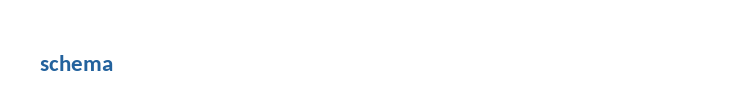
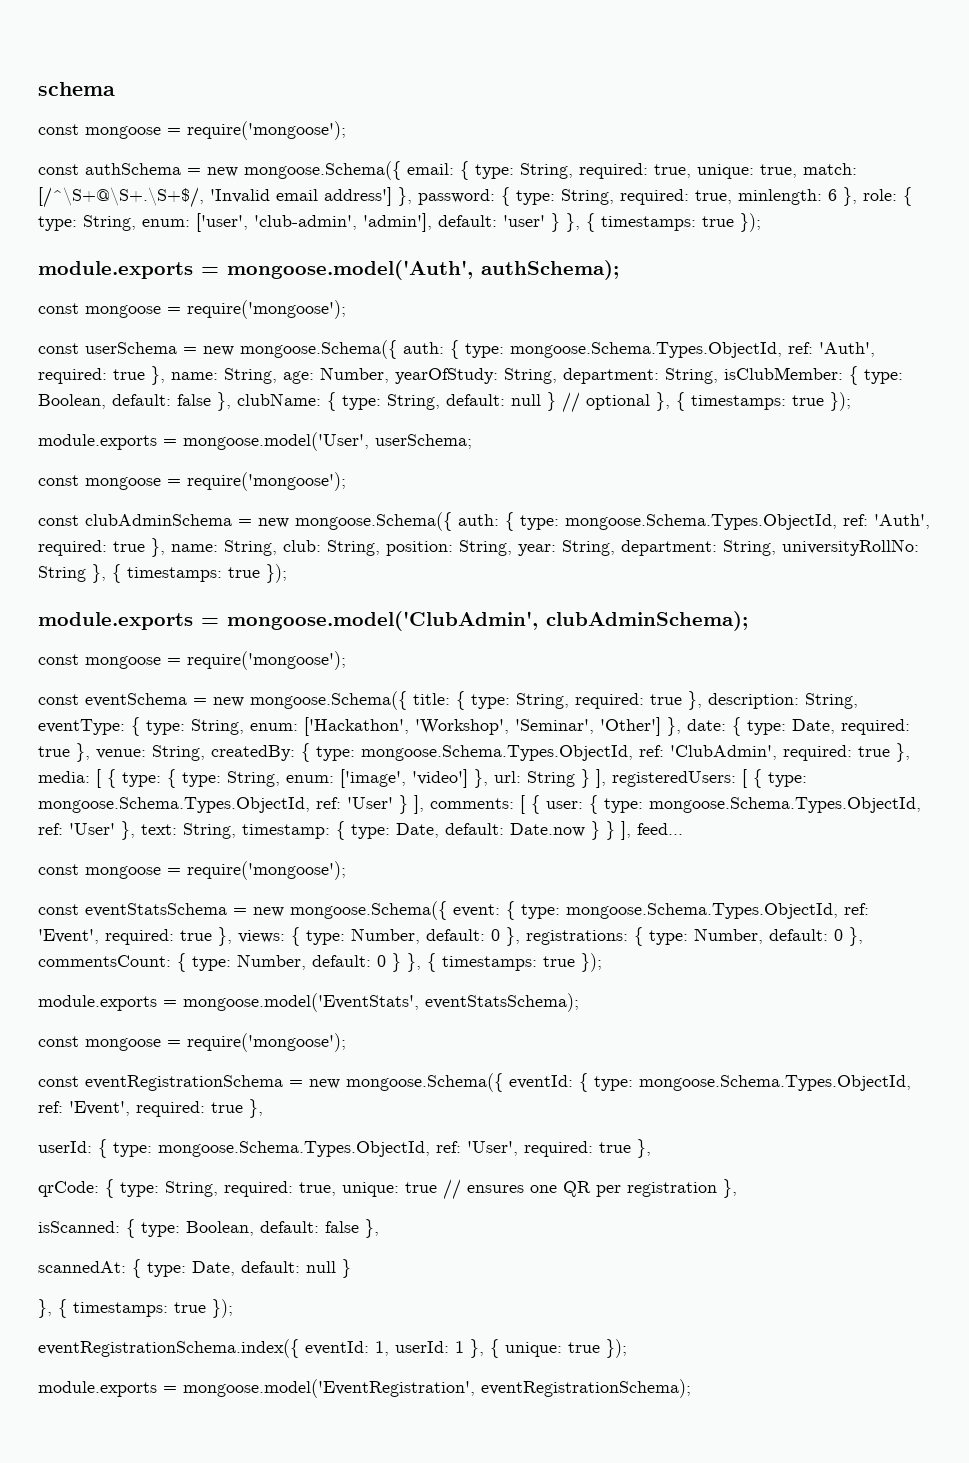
(113, 63) none -> [38,121,346,140] [38,161,857,180] [38,187,912,208] [38,213,761,232] [38,260,619,280] [38,300,346,319] [38,340,875,359] [38,366,903,385] [38,392,851,413] [38,432,472,451] [38,472,346,491] [38,512,930,531] [38,538,919,557] [38,564,287,583] [38,611,748,631] [38,651,346,670] [38,691,858,710] [38,717,910,736] [38,743,910,762] [38,769,807,788] [38,795,921,814] [38,821,683,840] [38,861,346,880] [38,901,869,920] [38,927,863,946] [38,953,602,972] [38,993,579,1012] [38,1033,346,1052] [38,1073,911,1092] [38,1099,263,1118] [38,1139,651,1158] [38,1179,737,1200] [38,1219,379,1238] [38,1259,351,1278] [38,1299,233,1318] [38,1339,627,1358] [38,1379,691,1398] // const mongoose = require('mongoose'); // const authSchema = new mongoose.Schema({ email: { type: String, required: true, unique: true, match: [/^\S+@\S+.\S+$/, 'Invalid email address'] }, password: { type: String, required: true, minlength: 6 }, role: { type: String, enum: ['user', 'club-admin', 'admin'], default: 'user' } }, { timestamps: true }); // module.exports = mongoose.model('Auth', authSchema); // const mongoose = require('mongoose'); // const userSchema = new mongoose.Schema({ auth: { type: mongoose.Schema.Types.ObjectId, ref: 'Auth', required: true }, name: String, age: Number, yearOfStudy: String, department: String, isClubMember: { type: Boolean, default: false }, clubName: { type: String, default: null } // optional }, { timestamps: true }); // module.exports = mongoose.model('User', userSchema; // const mongoose = require('mongoose'); // const clubAdminSchema = new mongoose.Schema({ auth: { type: mongoose.Schema.Types.ObjectId, ref: 'Auth', required: true }, name: String, club: String, position: String, year: String, department: String, universityRollNo: String }, { timestamps: true }); // module.exports = mongoose.model('ClubAdmin', clubAdminSchema); // const mongoose = require('mongoose'); // const eventSchema = new mongoose.Schema({ title: { type: String, required: true }, description: String, eventType: { type: String, enum: ['Hackathon', 'Workshop', 'Seminar', 'Other'] }, date: { type: Date, required: true }, venue: String, createdBy: { type: mongoose.Schema.Types.ObjectId, ref: 'ClubAdmin', required: true }, media: [ { type: { type: String, enum: ['image', 'video'] }, url: String } ], registeredUsers: [ { type: mongoose.Schema.Types.ObjectId, ref: 'User' } ], comments: [ { user: { type: mongoose.Schema.Types.ObjectId, ref: 'User' }, text: String, timestamp: { type: Date, default: Date.now } } ], feed… // const mongoose = require('mongoose'); // const eventStatsSchema = new mongoose.Schema({ event: { type: mongoose.Schema.Types.ObjectId, ref: 'Event', required: true }, views: { type: Number, default: 0 }, registrations: { type: Number, default: 0 }, commentsCount: { type: Number, default: 0 } }, { timestamps: true }); // module.exports = mongoose.model('EventStats', eventStatsSchema); // const mongoose = require('mongoose'); // const eventRegistrationSchema = new mongoose.Schema({ eventId: { type: mongoose.Schema.Types.ObjectId, ref: 'Event', required: true }, // userId: { type: mongoose.Schema.Types.ObjectId, ref: 'User', required: true }, // qrCode: { type: String, required: true, unique: true // ensures one QR per registration }, // isScanned: { type: Boolean, default: false }, // scannedAt: { type: Date, default: null } // }, { timestamps: true }); // eventRegistrationSchema.index({ eventId: 1, userId: 1 }, { unique: true }); // module.exports = mongoose.model('EventRegistration', eventRegistrationSchema);

